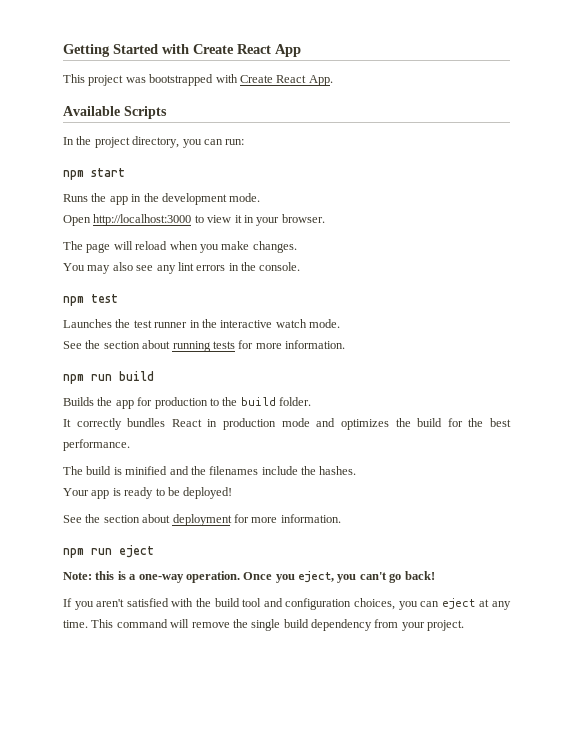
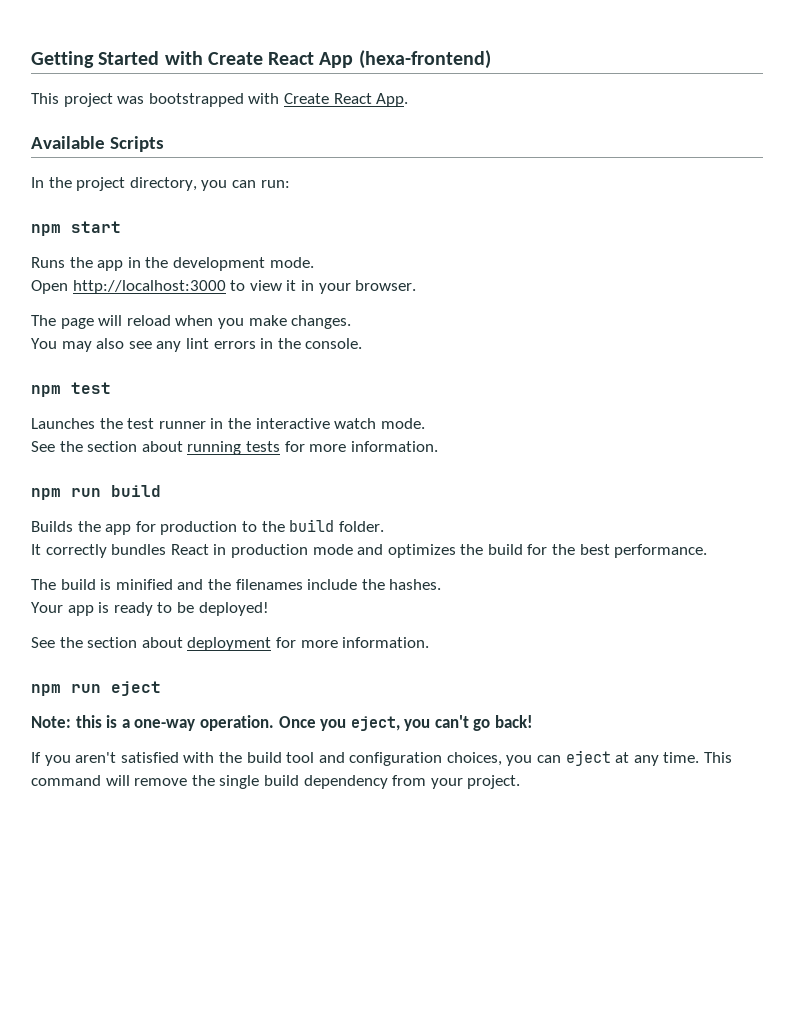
(301, 50) none -> [358,50,491,69] (hexa-frontend)

